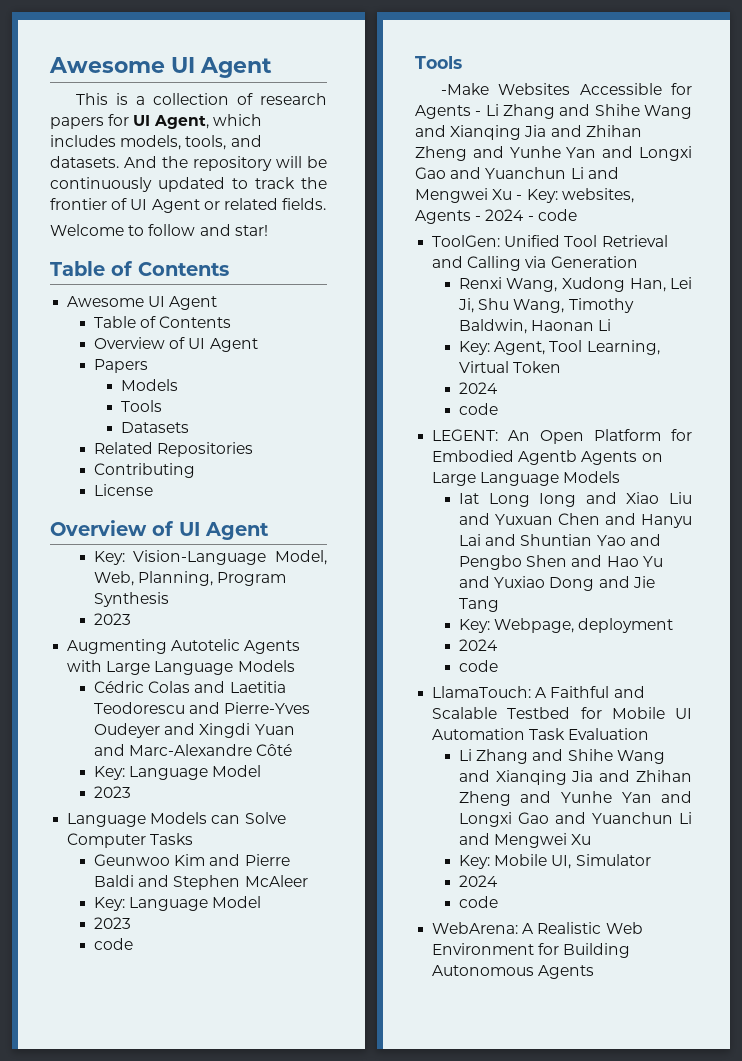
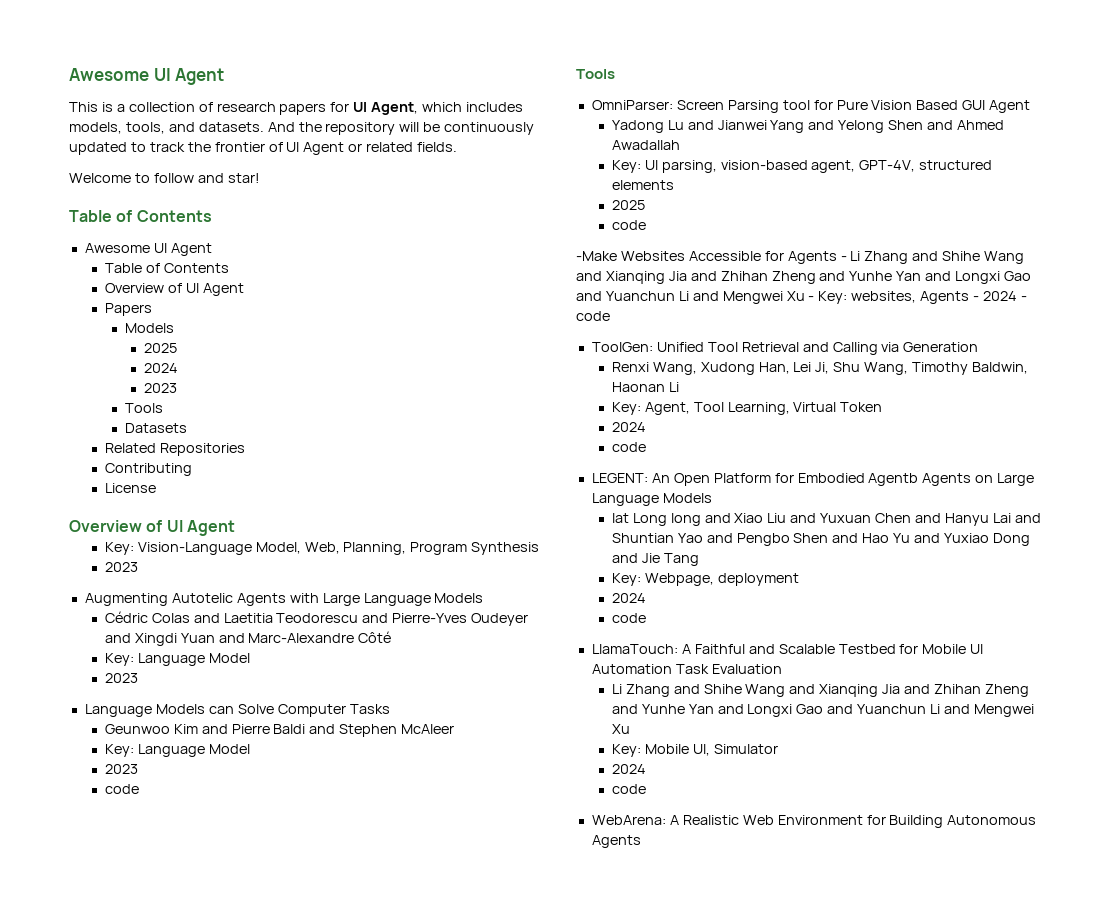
(178, 385) none -> [144,343,178,353] [144,363,179,373] [144,383,178,393] // 2025 // 2024 // 2023
(462, 62) none -> [591,100,1031,113] [611,120,1005,133] [611,140,680,150] [611,160,993,173] [611,180,674,190] [611,200,645,210] [611,220,646,230] // OmniParser: Screen Parsing tool for Pure Vision Based GUI Agent // Yadong Lu and Jianwei Yang and Yelong Shen and Ahmed Awadallah // Key: UI parsing, vision-based agent, GPT-4V, structured elements // 2025 // code

